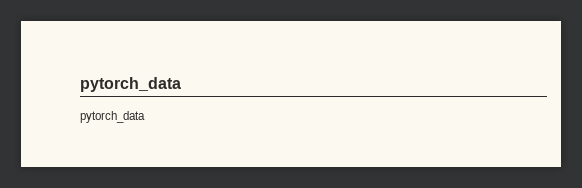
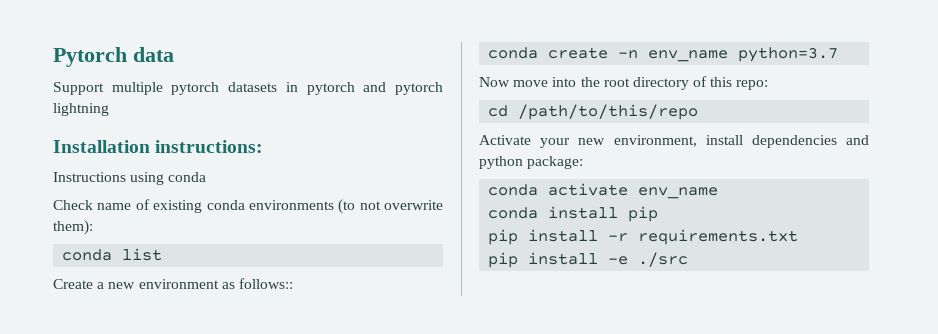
[80,77,181,92] [80,111,145,123] pytorch_data // pytorch_data -> [53,47,174,67] [53,82,443,95] [53,103,109,116] [53,140,264,153] [53,172,207,185] [53,199,443,214] [53,220,93,235] [62,248,163,261] [53,278,293,289] [488,47,839,62] [479,76,769,90] [488,104,699,120] [479,135,869,148] [479,156,584,169] [488,183,719,199] [488,206,659,222] [488,229,799,245] [488,252,689,268] Pytorch data // Support multiple pytorch datasets in pytorch and pytorch lightning // Installation instructions: // Instructions using conda // Check name of existing conda environments (to not overwrite them): // conda list // Create a new environment as follows:: // conda create -n env_name python=3.7 // Now move into the root directory of this repo: // cd /path/to/this/repo // Activate your new environment, install dependencies and python package: // conda activate env_name // conda install pip // pip install -r requirements.txt // pip install -e ./src

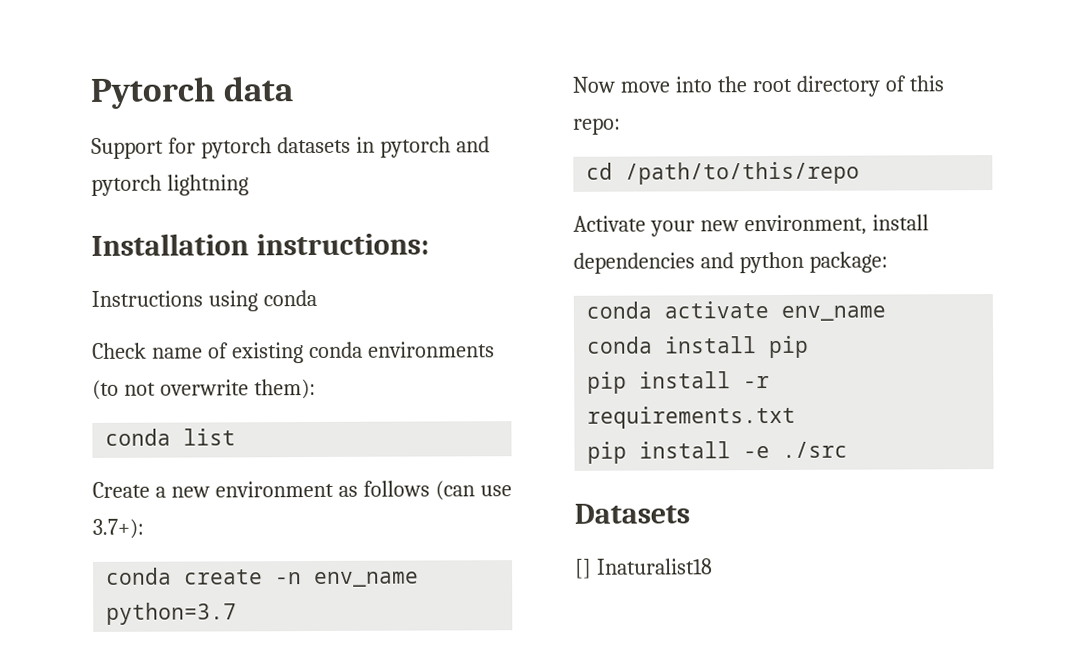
[111,82,163,95] multiple -> [167,137,196,154] for
[238,278,293,289] follows:: -> [362,480,512,501] [92,518,144,539] follows (can use 3.7+):
(689, 259) none -> [574,503,690,524] [574,558,713,579] // Datasets // [] Inaturalist18

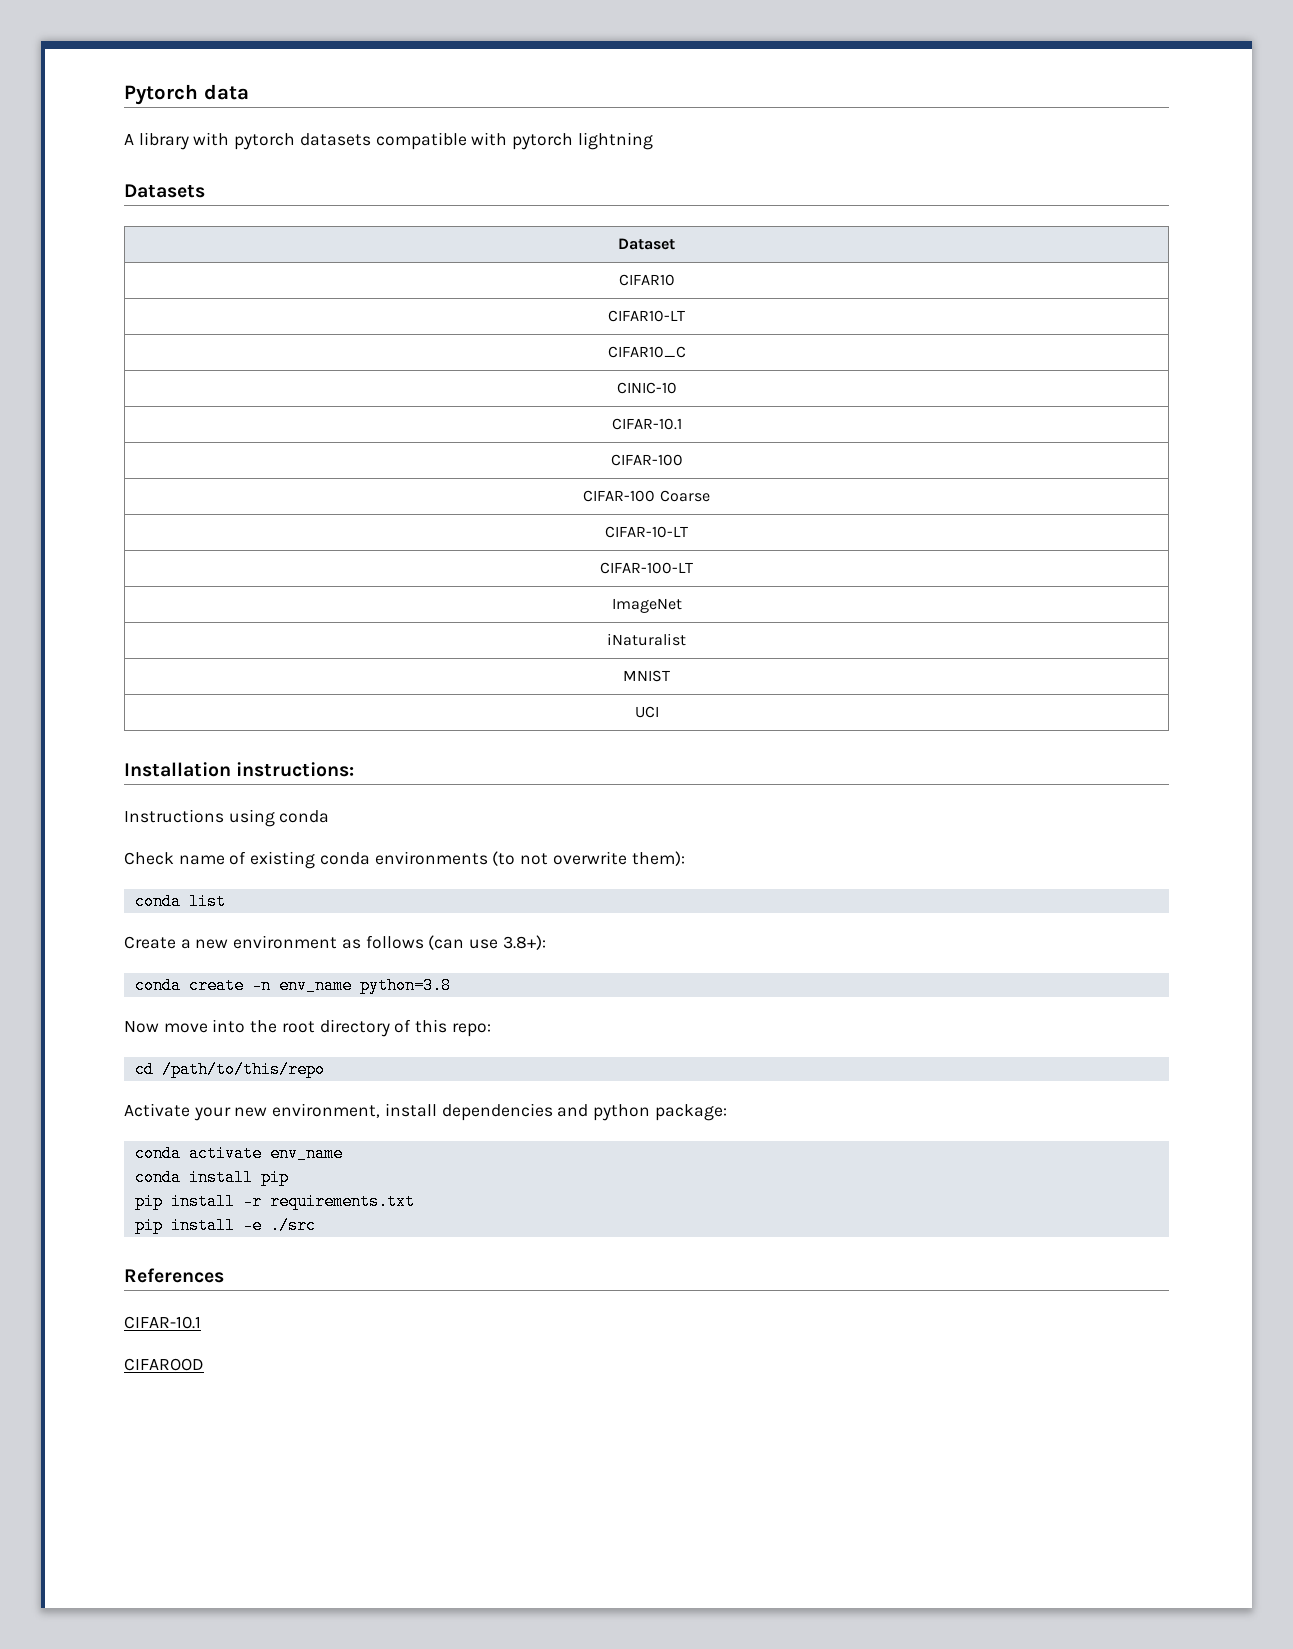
[91,136,490,159] [91,174,249,196] Support for pytorch datasets in pytorch and pytorch lightning -> [124,132,653,150] [124,184,205,198] [618,238,675,250] [618,274,675,286] [608,310,685,322] [607,346,686,358] [616,382,677,394] [611,418,682,430] [610,454,683,466] [583,490,710,502] [605,526,688,538] [600,562,693,574] [611,598,682,613] [607,633,686,646] [623,670,670,682] [634,706,659,718] A library with pytorch datasets compatible with pytorch lightning // Datasets // Dataset // CIFAR10 // CIFAR10-LT // CIFAR10_C // CINIC-10 // CIFAR-10.1 // CIFAR-100 // CIFAR-100 Coarse // CIFAR-10-LT // CIFAR-100-LT // ImageNet // iNaturalist // MNIST // UCI
[92,518,144,539] 3.7+): -> [502,935,546,950] 3.8+):
[106,602,238,625] python=3.7 -> [359,977,451,994] python=3.8
[574,503,690,524] [574,558,713,579] Datasets // [] Inaturalist18 -> [124,1268,224,1283] [124,1316,201,1329] [124,1358,204,1371] References // CIFAR-10.1 // CIFAROOD

